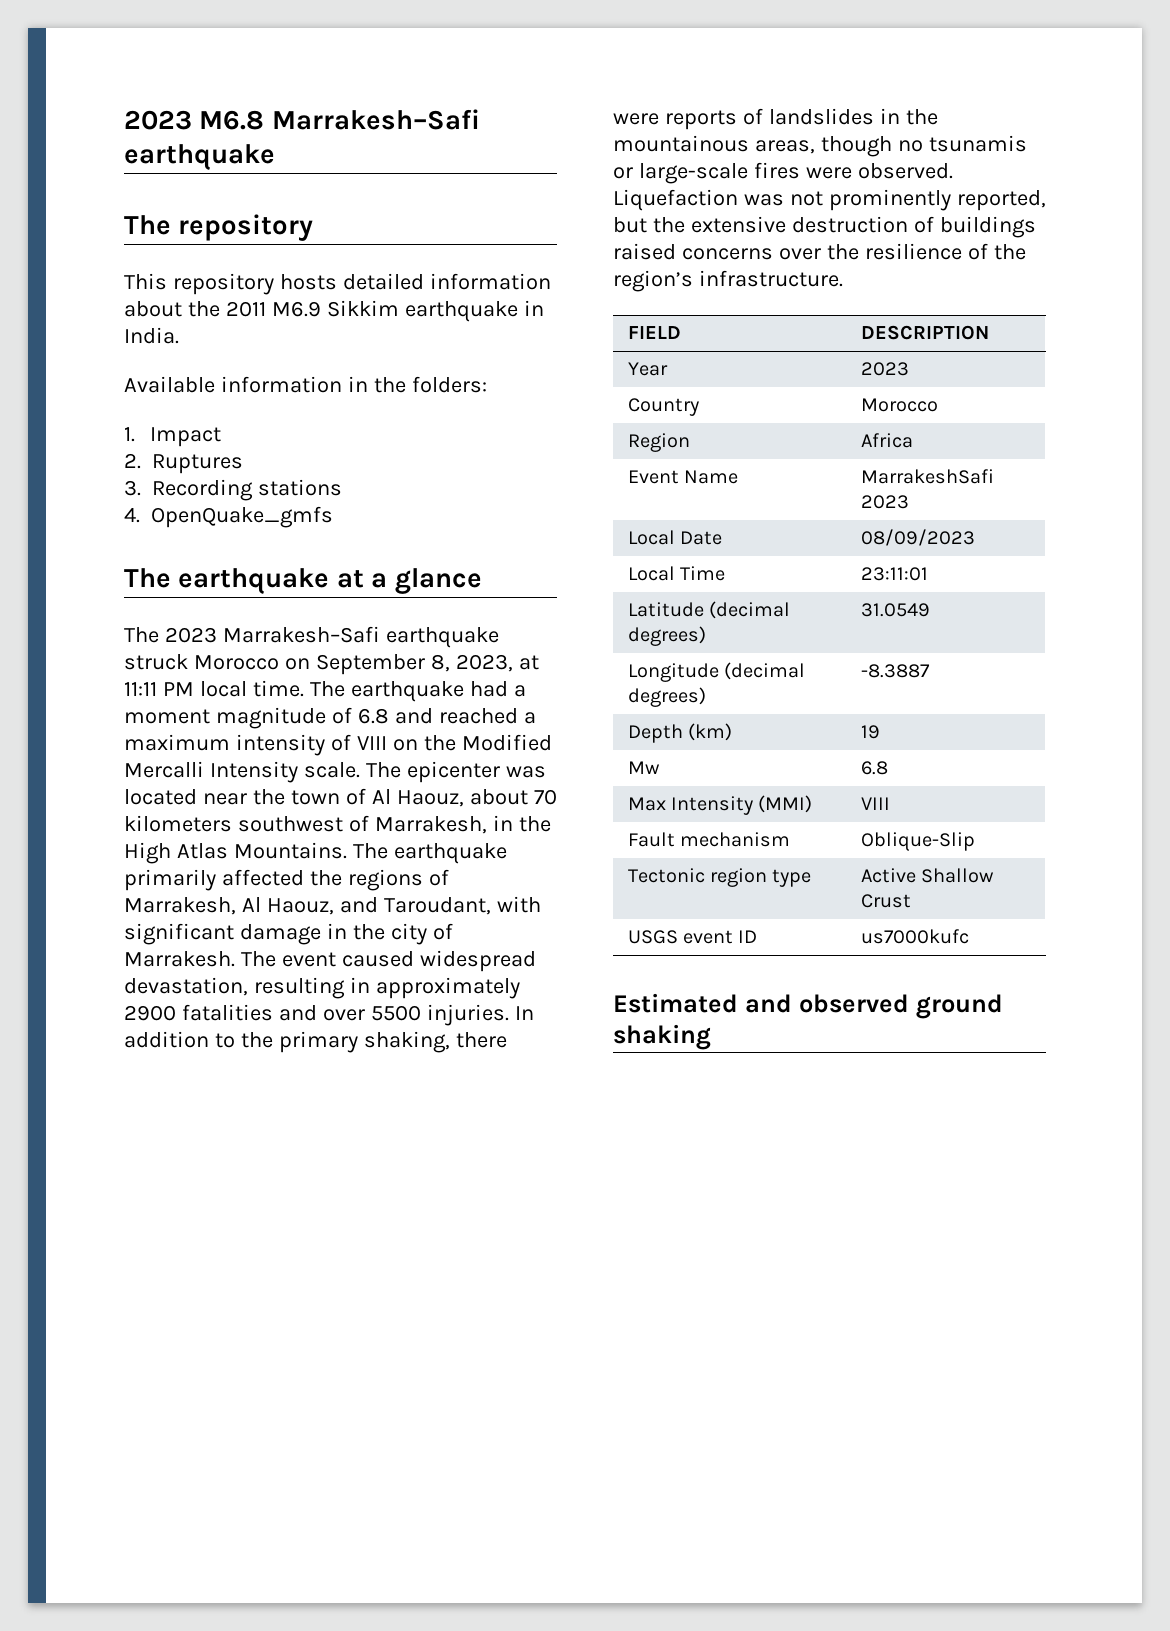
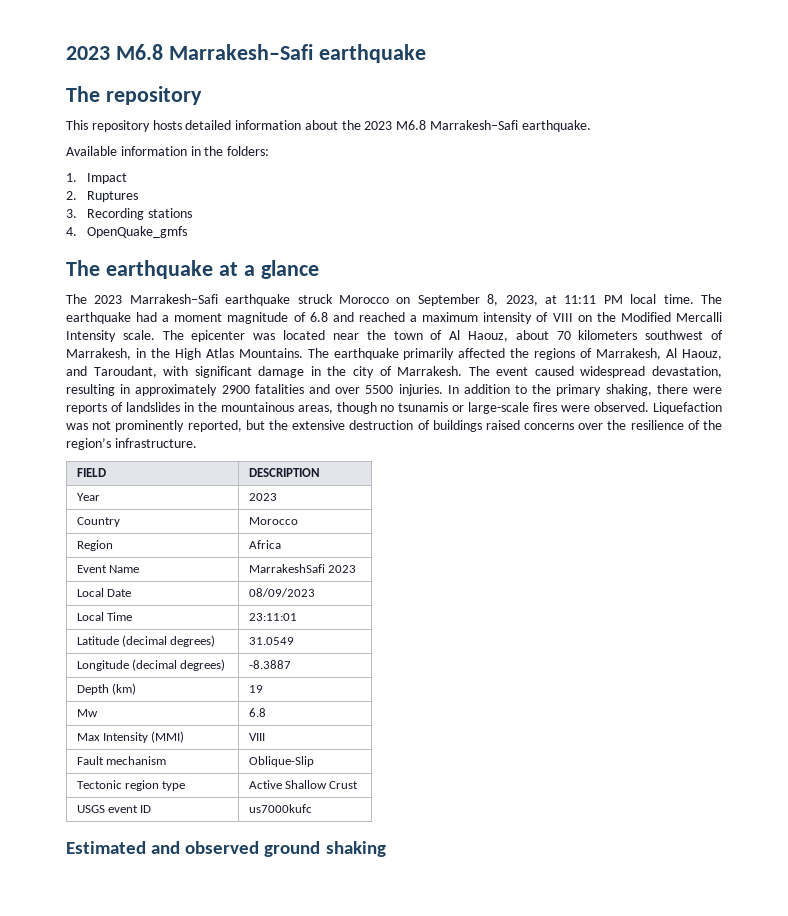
[225,300,544,322] [124,327,179,344] 2011 M6.9 Sikkim earthquake in India. -> [364,120,591,132] 2023 M6.8 Marrakesh–Safi earthquake.

